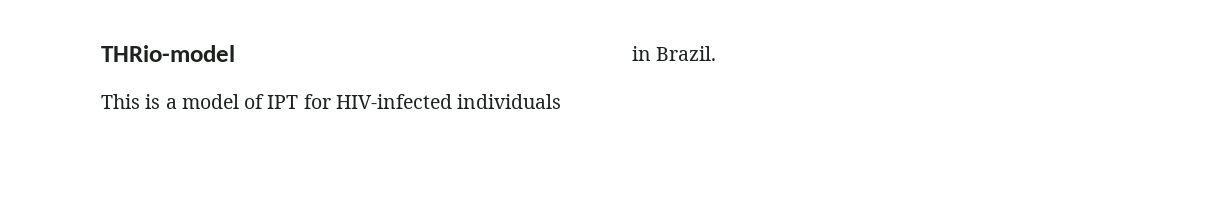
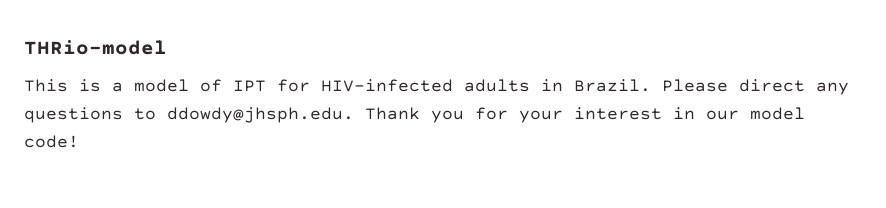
[457,94,562,109] individuals -> [464,79,530,92] adults
(717, 53) none -> [662,79,849,95] [24,107,805,123] [24,135,79,148] Please direct any questions to ddowdy@jhsph.edu. Thank you for your interest in our model code!

